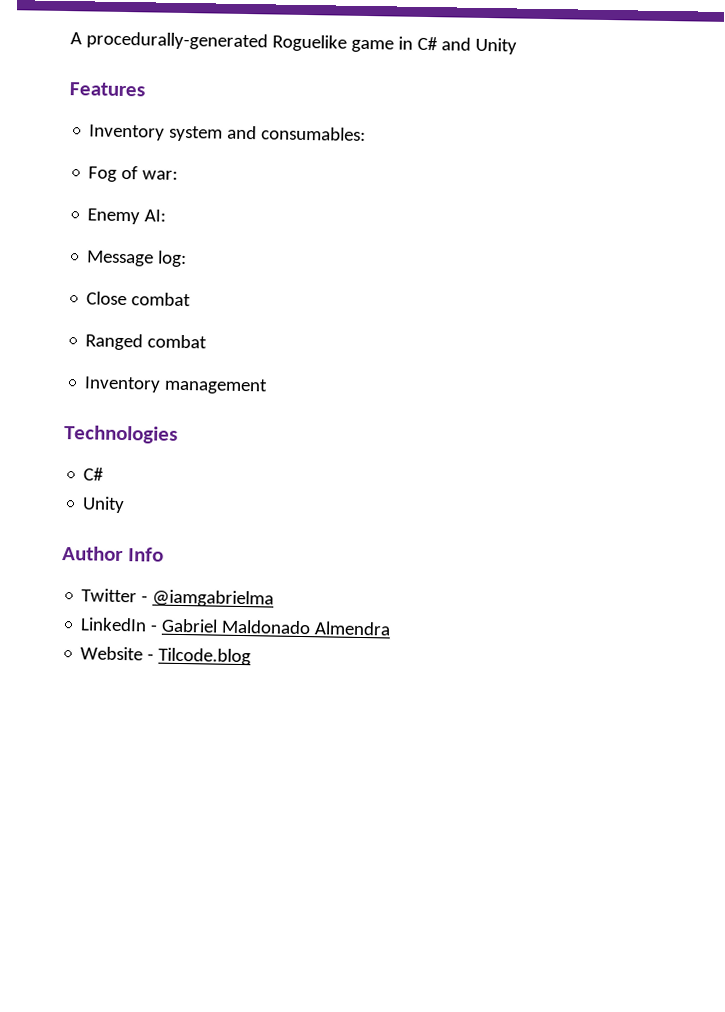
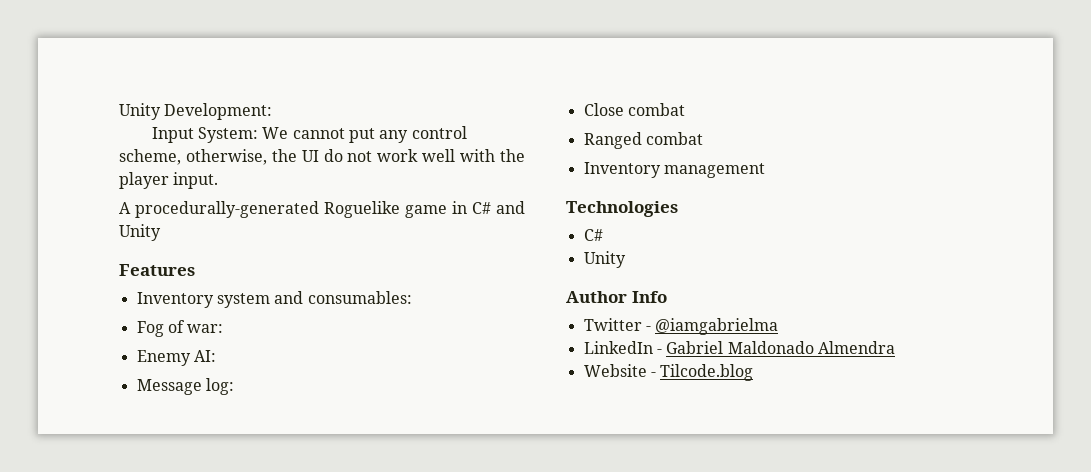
(70, 38) none -> [119,103,273,120] [151,126,467,143] [119,149,525,165] [119,172,219,189] Unity Development: // Input System: We cannot put any control scheme, otherwise, the UI do not work well with the player input. //

